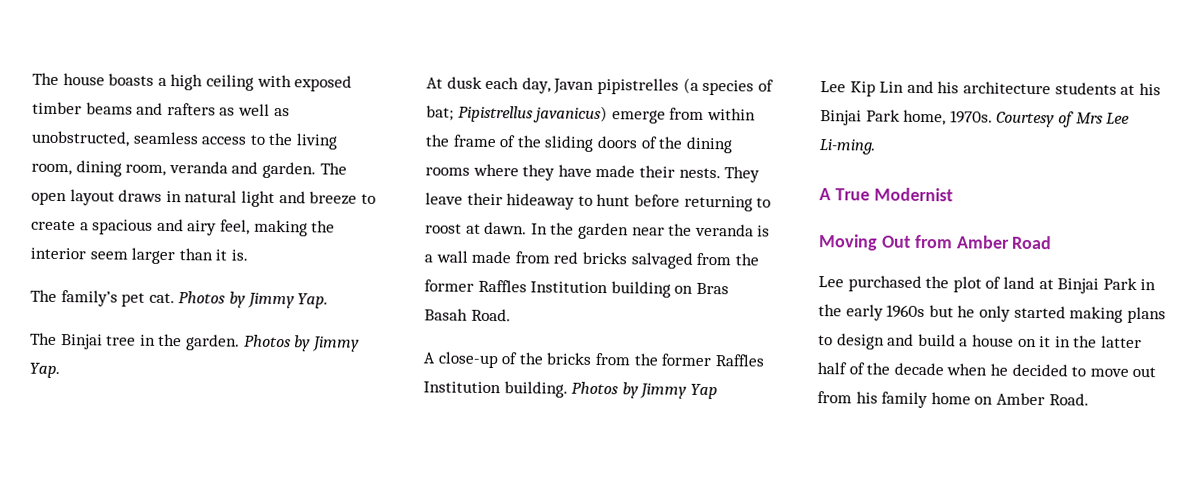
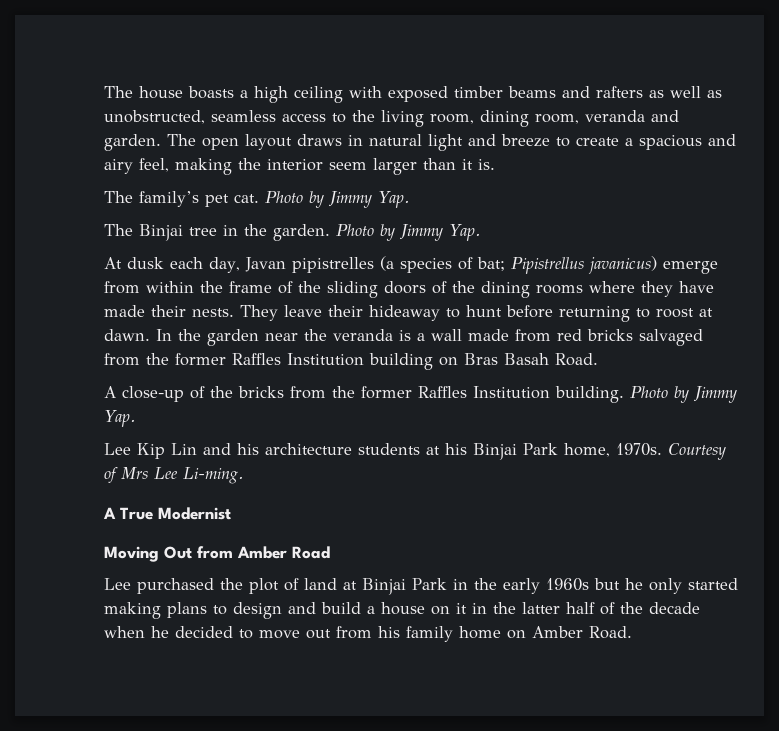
[178,291,226,304] Photos -> [265,191,303,203] Photo
[243,334,291,348] Photos -> [336,224,374,236] Photo
[571,381,718,400] Photos by Jimmy Yap -> [630,386,737,403] [104,410,136,427] Photo by Jimmy Yap.

